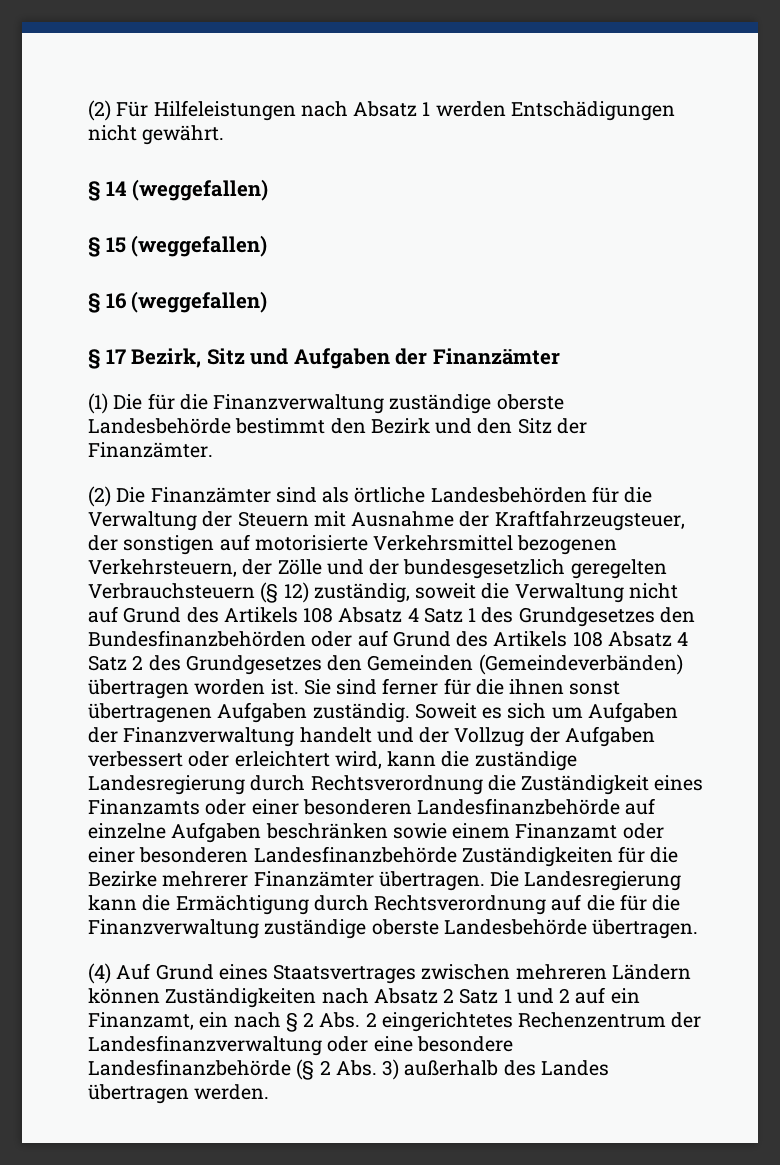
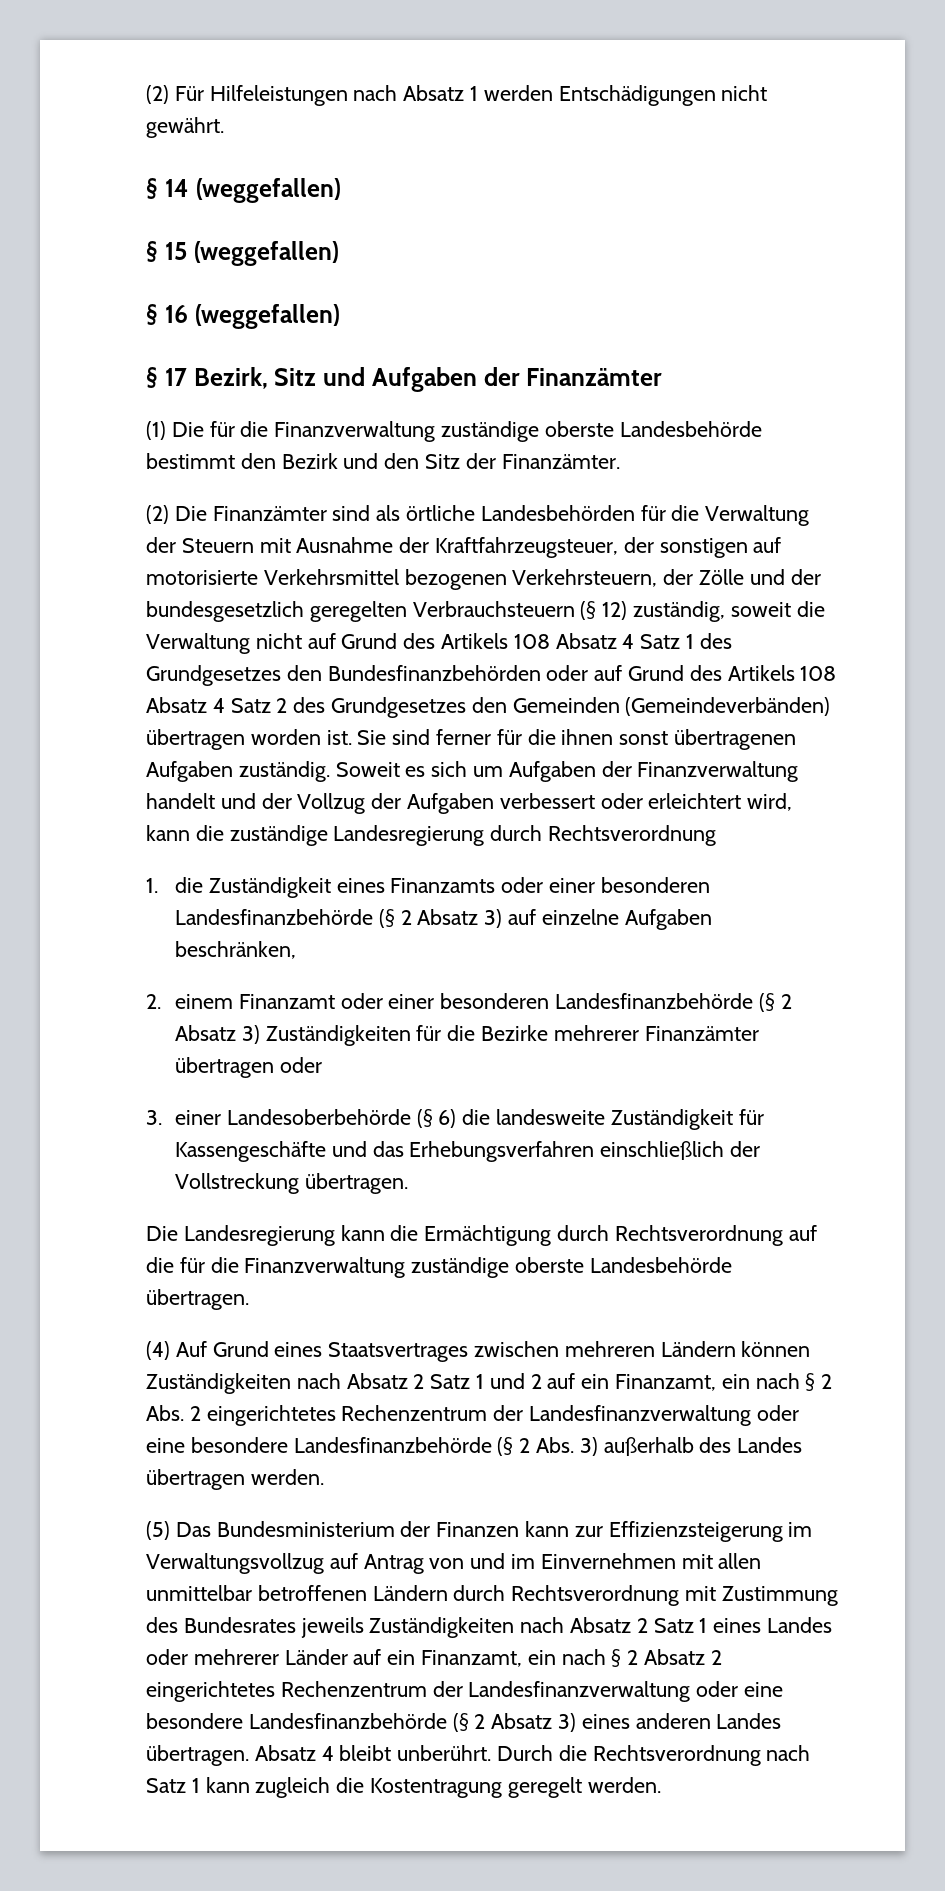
(483, 785) none -> [146,878,158,893] // 1.
(621, 806) none -> [378,909,503,928] (§ 2 Absatz 3)
[265,823,447,839] beschränken sowie -> [174,941,296,959] [146,994,161,1009] beschränken, // 2.
(457, 854) none -> [758,993,792,1012] [174,1025,260,1044] (§ 2 Absatz 3)
[378,871,485,891] übertragen. -> [174,1057,322,1078] [146,1109,764,1130] [174,1141,760,1162] [174,1173,408,1194] übertragen oder // 3. einer Landesoberbehörde (§ 6) die landesweite Zuständigkeit für Kassengeschäfte und das Erhebungsverfahren einschließlich der Vollstreckung übertragen. //
(270, 1092) none -> [146,1521,813,1542] [146,1553,762,1574] [146,1585,838,1606] [146,1617,833,1638] [146,1649,722,1667] [146,1681,784,1702] [146,1713,782,1732] [146,1745,811,1766] [146,1777,661,1798] // (5) Das Bundesministerium der Finanzen kann zur Effizienzsteigerung im Verwaltungsvollzug auf Antrag von und im Einvernehmen mit allen unmittelbar betroffenen Ländern durch Rechtsverordnung mit Zustimmung des Bundesrates jeweils Zuständigkeiten nach Absatz 2 Satz 1 eines Landes oder mehrerer Länder auf ein Finanzamt, ein nach § 2 Absatz 2 eingerichtetes Rechenzentrum der Landesfinanzverwaltung oder eine besondere Landesfinanzbehörde (§ 2 Absatz 3) eines anderen Landes übertragen. Absatz 4 bleibt unberührt. Durch die Rechtsverordnung nach Satz 1 kann zugleich die Kostentragung geregelt werden.

